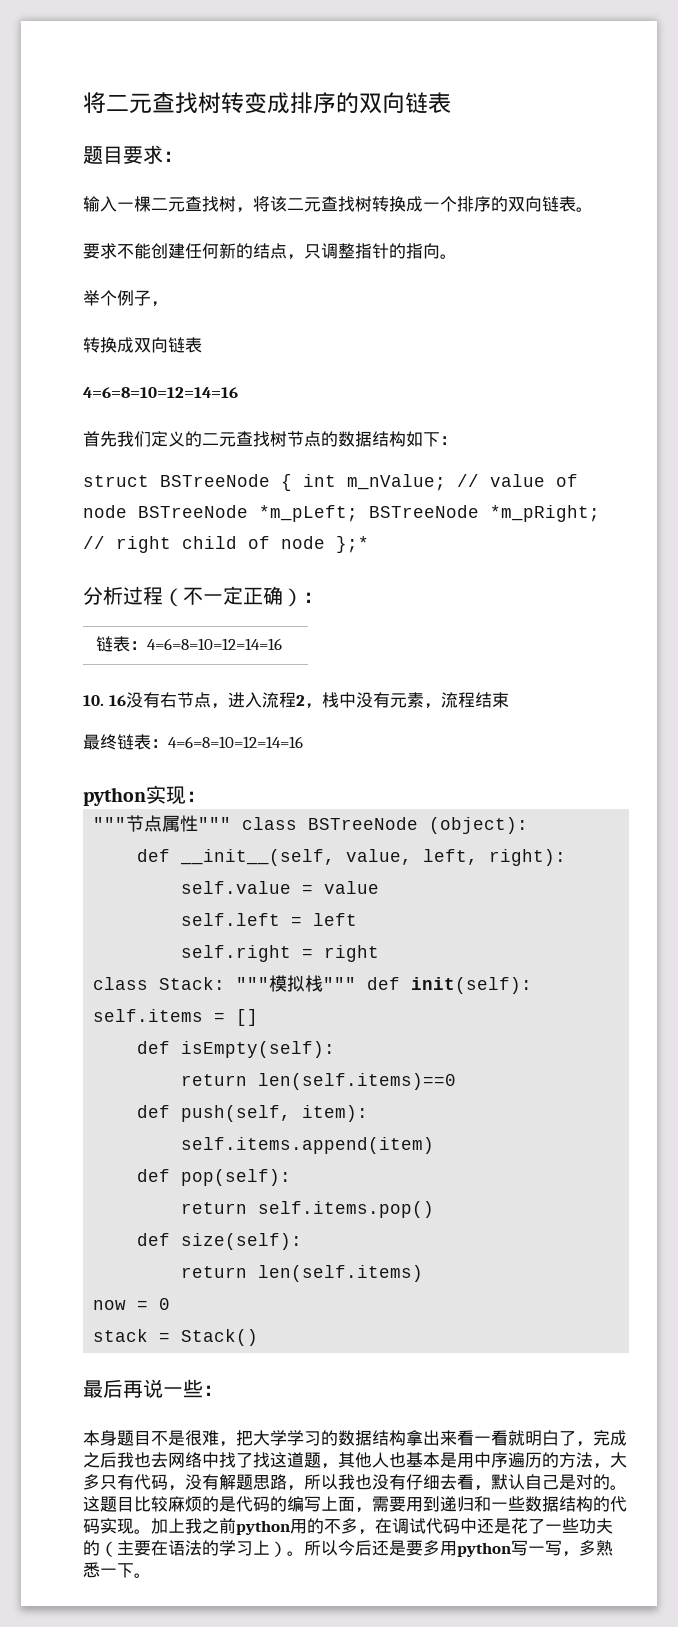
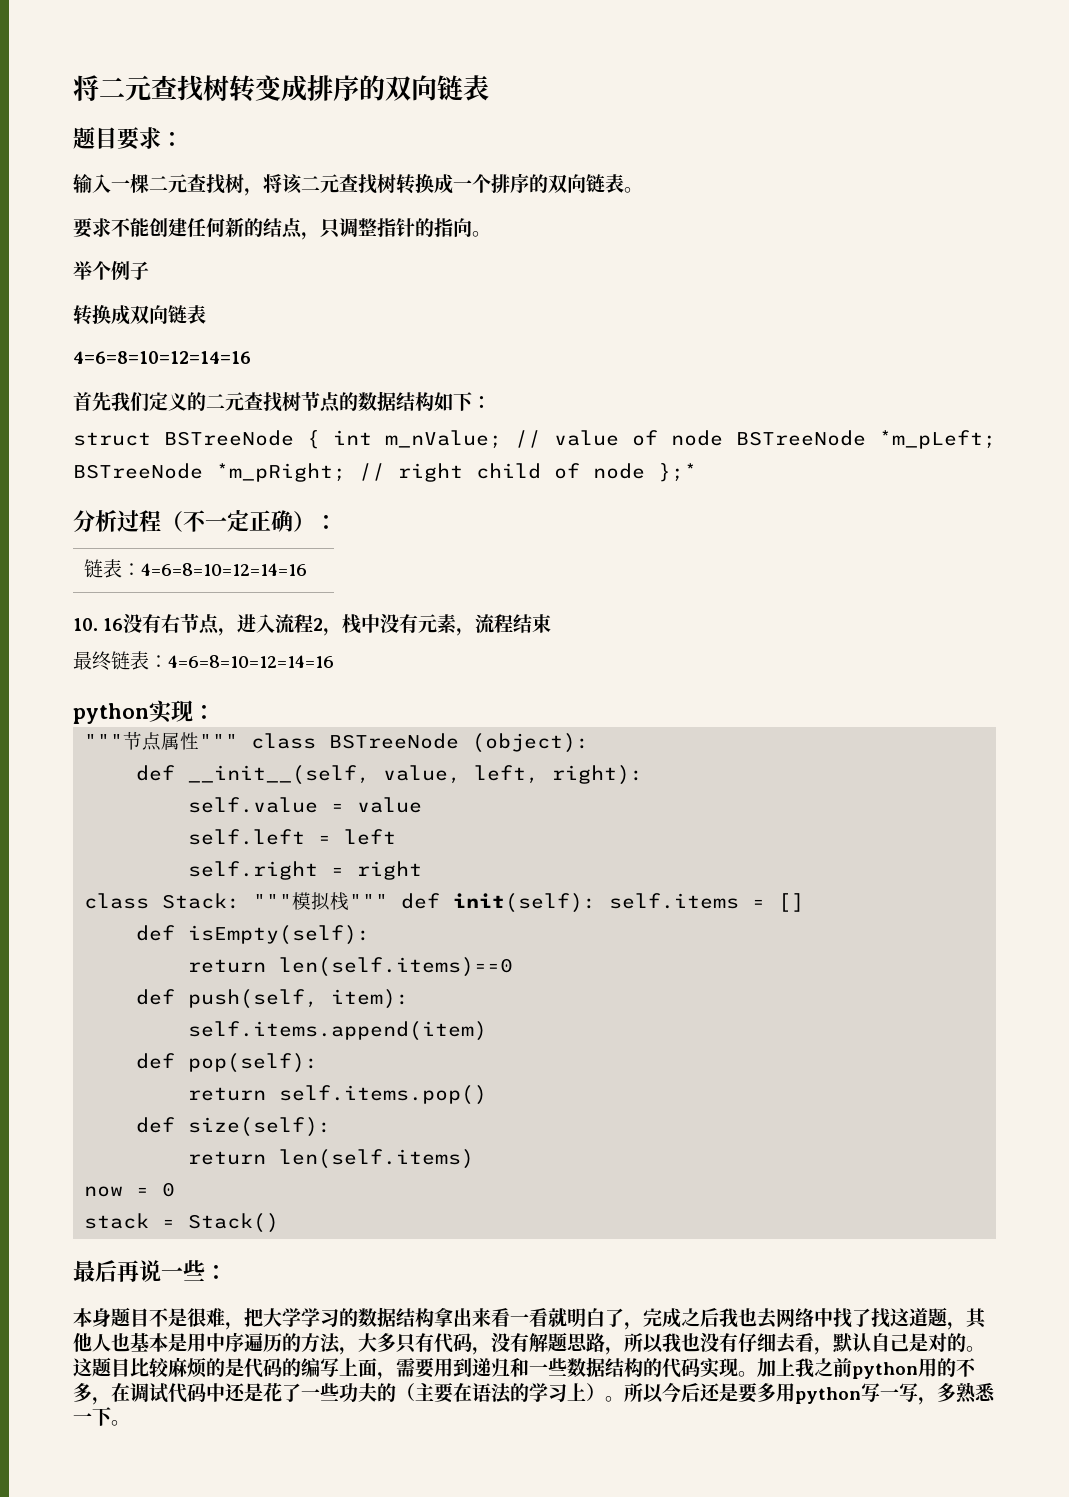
[151,301,168,307] ， -> (149, 270) none

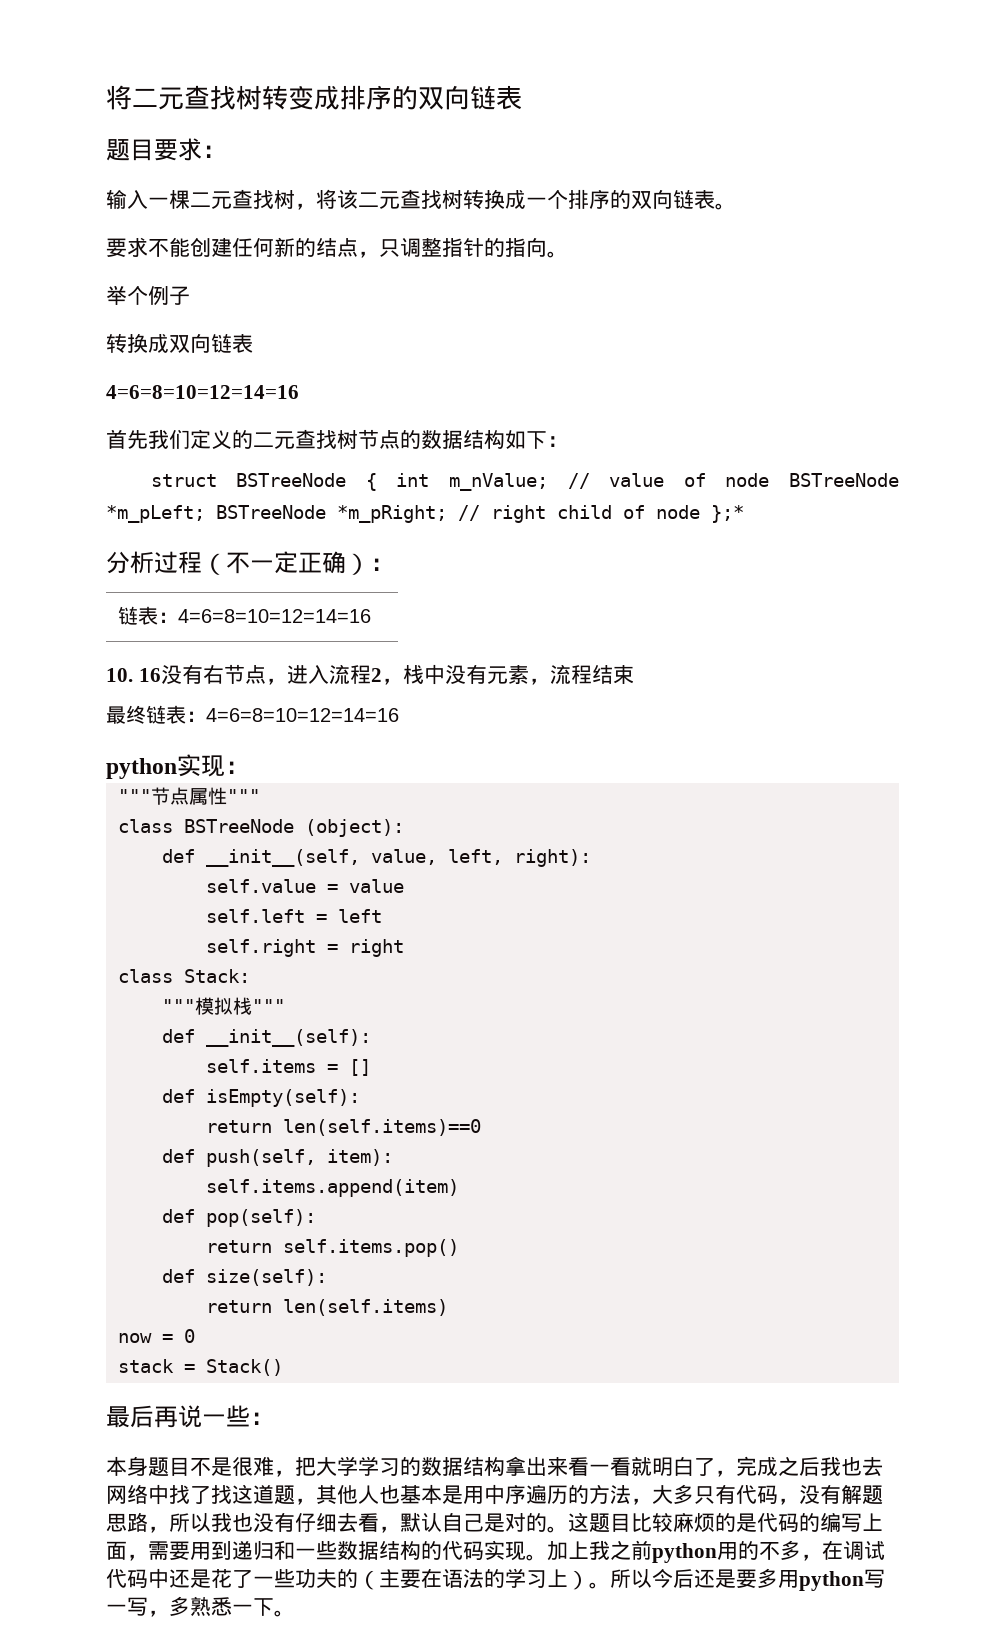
(239, 741) none -> (260, 796) //
(241, 901) none -> (250, 976) //
[401,893,597,913] def init(self): -> [162,1029,371,1047] // def __init__(self): //

